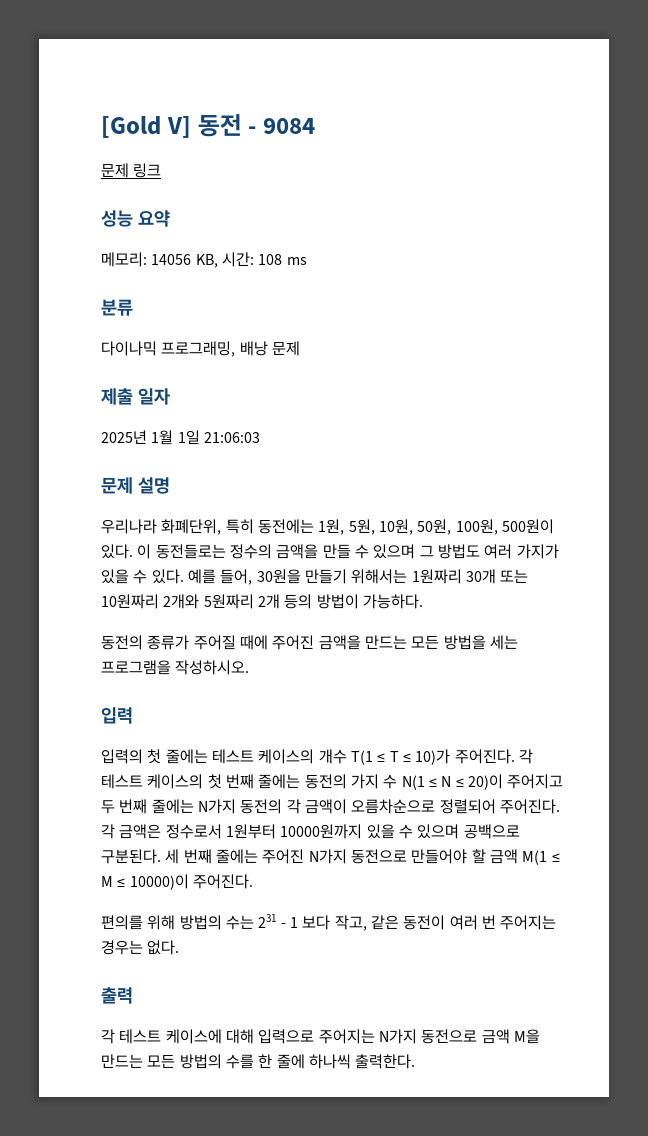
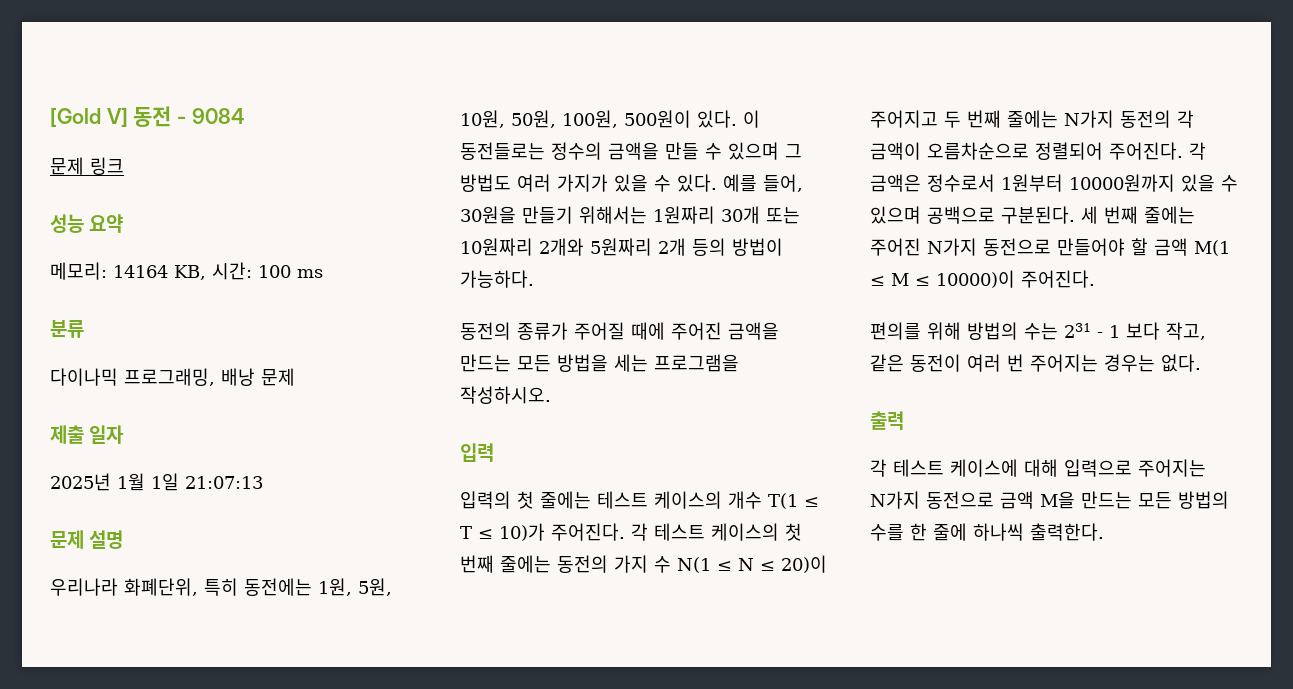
[151,254,192,265] 14056 -> [113,265,168,278] 14164
[258,254,283,265] 108 -> [258,265,291,278] 100
[203,432,260,443] 21:06:03 -> [185,476,263,489] 21:07:13

